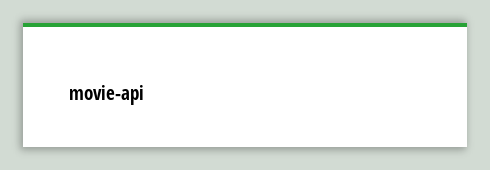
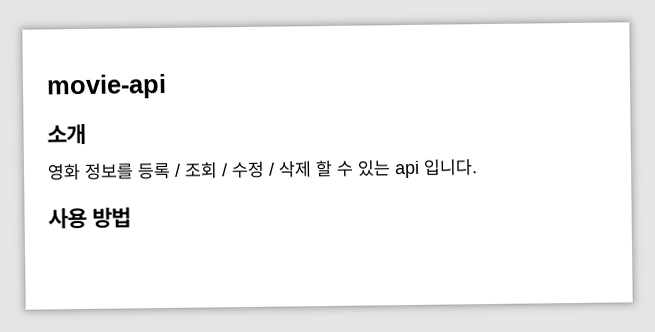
(144, 95) none -> [47,123,86,146] [47,158,478,181] [48,207,132,230] // 소개 // 영화 정보를 등록 / 조회 / 수정 / 삭제 할 수 있는 api 입니다. // 사용 방법

